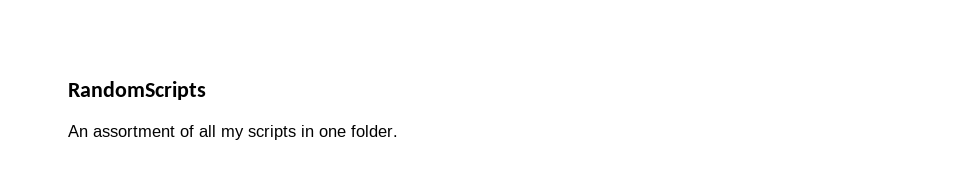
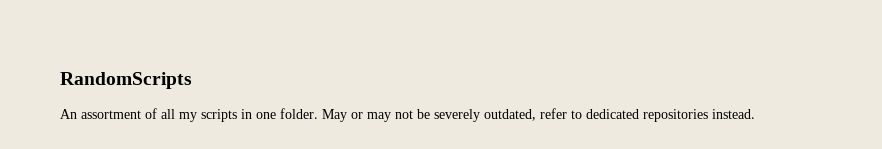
(398, 131) none -> [322,108,755,122] May or may not be severely outdated, refer to dedicated repositories instead.

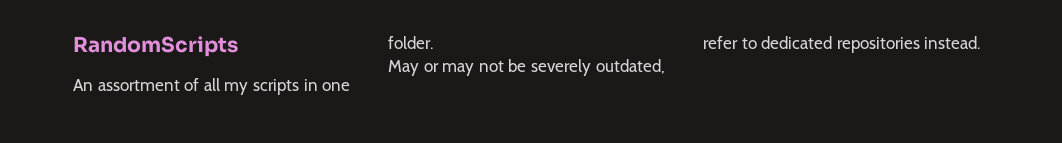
(318, 113) none -> (433, 42) //

